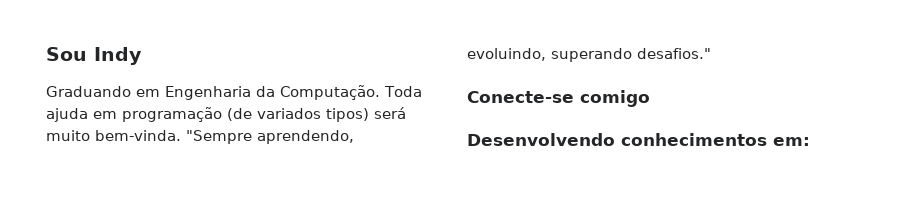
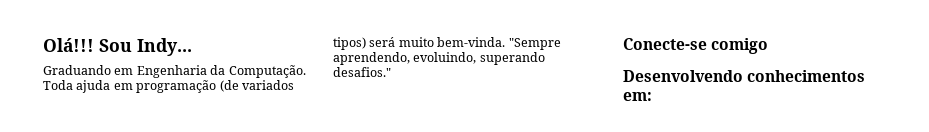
[46,47,142,65] Sou Indy -> [43,38,192,56] Olá!!! Sou Indy...

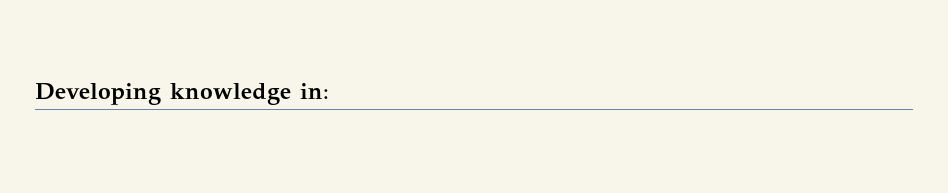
[43,38,192,56] [43,65,306,78] [43,80,294,93] [333,37,561,50] [333,52,545,65] [333,67,391,77] [623,38,769,54] [623,70,866,82] [623,92,652,101] Olá!!! Sou Indy... // Graduando em Engenharia da Computação. Toda ajuda em programação (de variados tipos) será muito bem-vinda. "Sempre aprendendo, evoluindo, superando desafios." // Conecte-se comigo // Desenvolvendo conhecimentos em: -> [35,83,329,105] Developing knowledge in:

